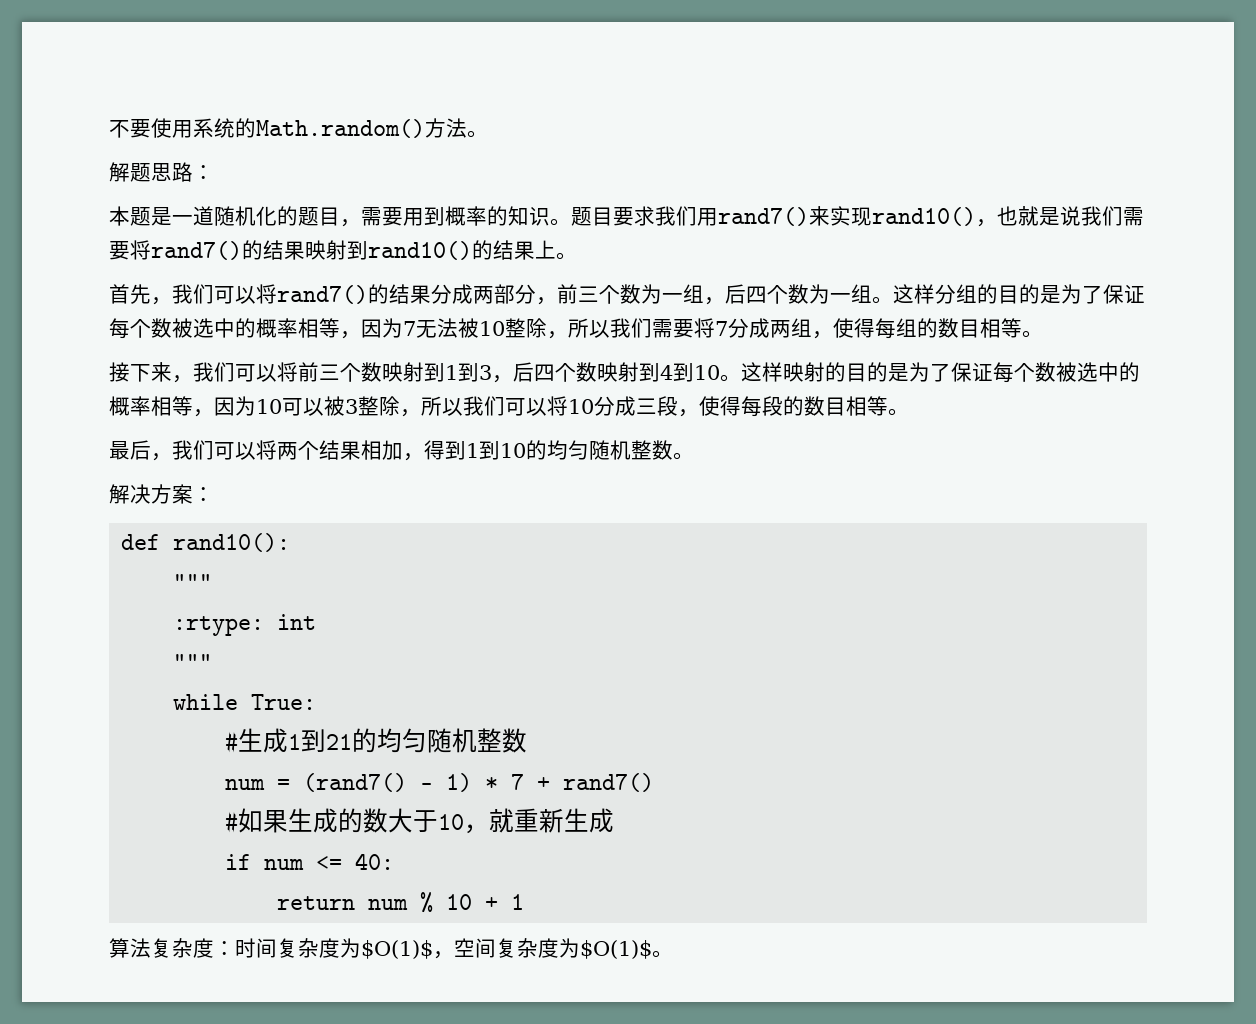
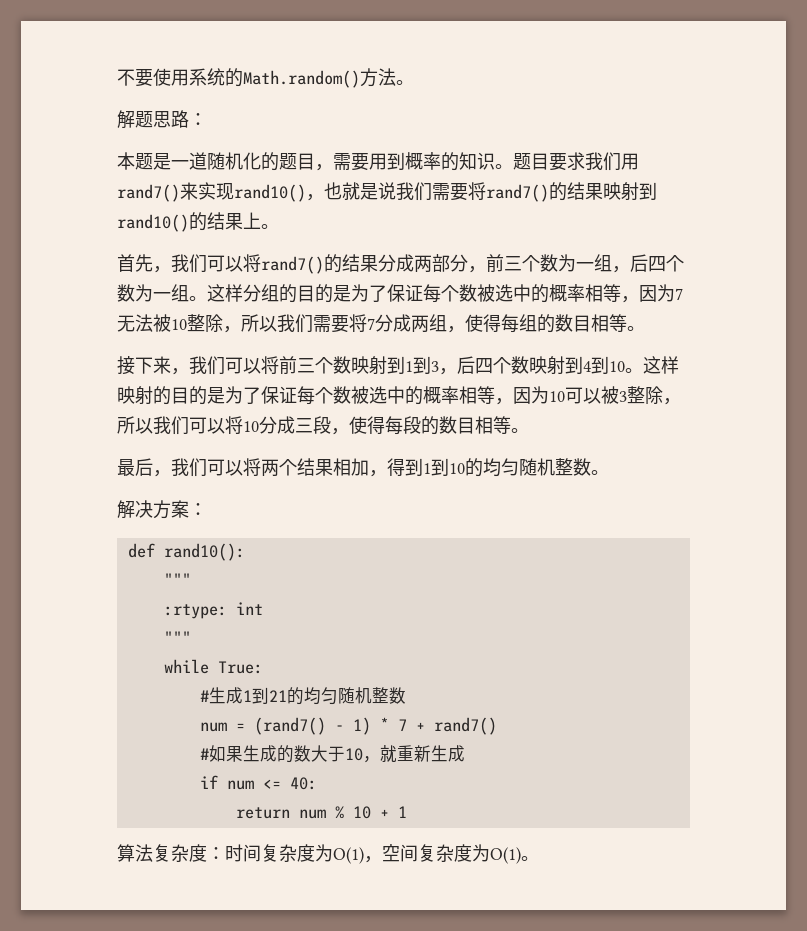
[361,940,433,959] $O(1)$ -> [333,847,364,864] O(1)
[580,940,652,959] $O(1)$ -> [490,847,521,864] O(1)

